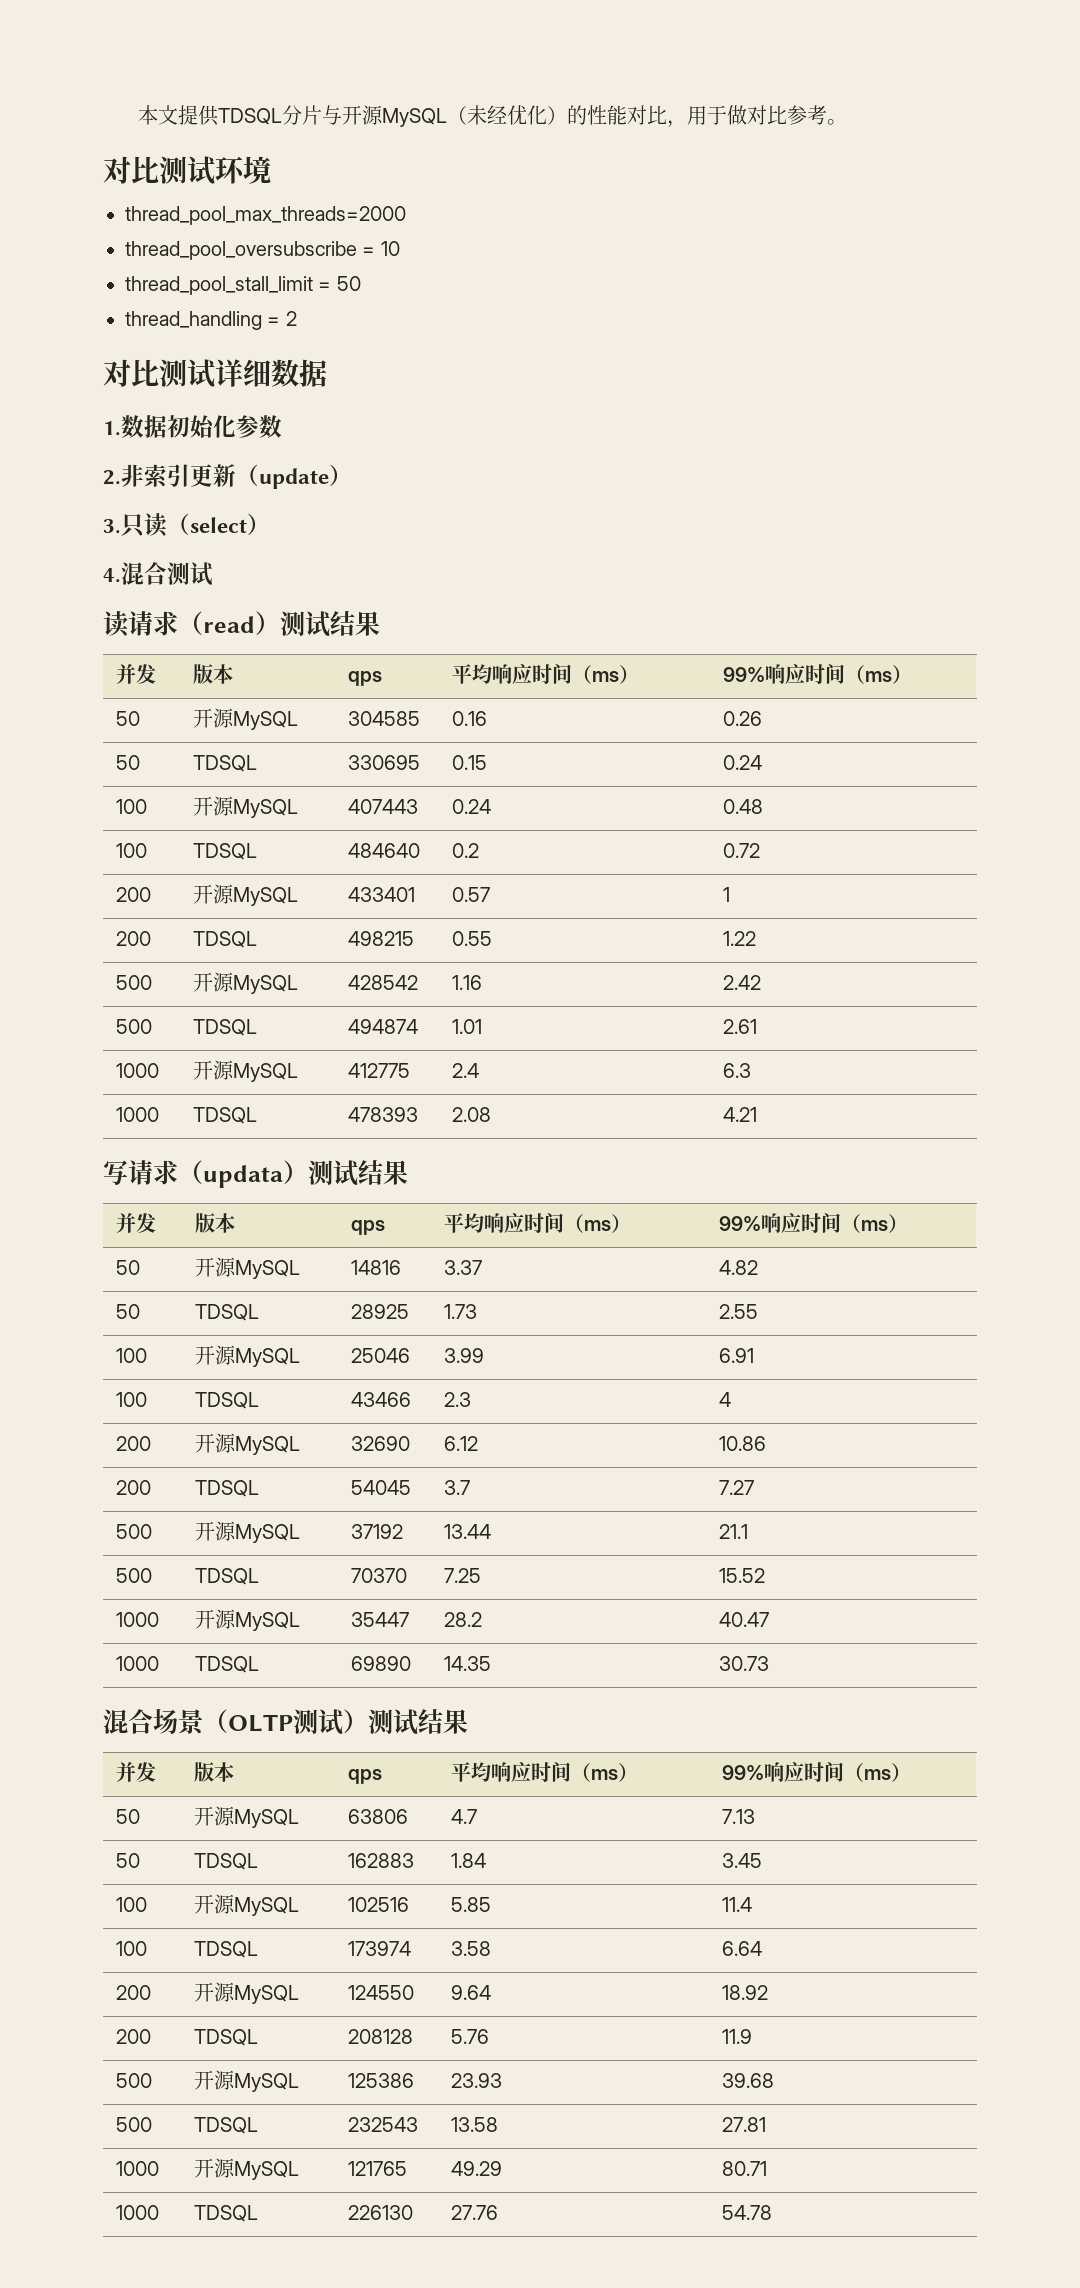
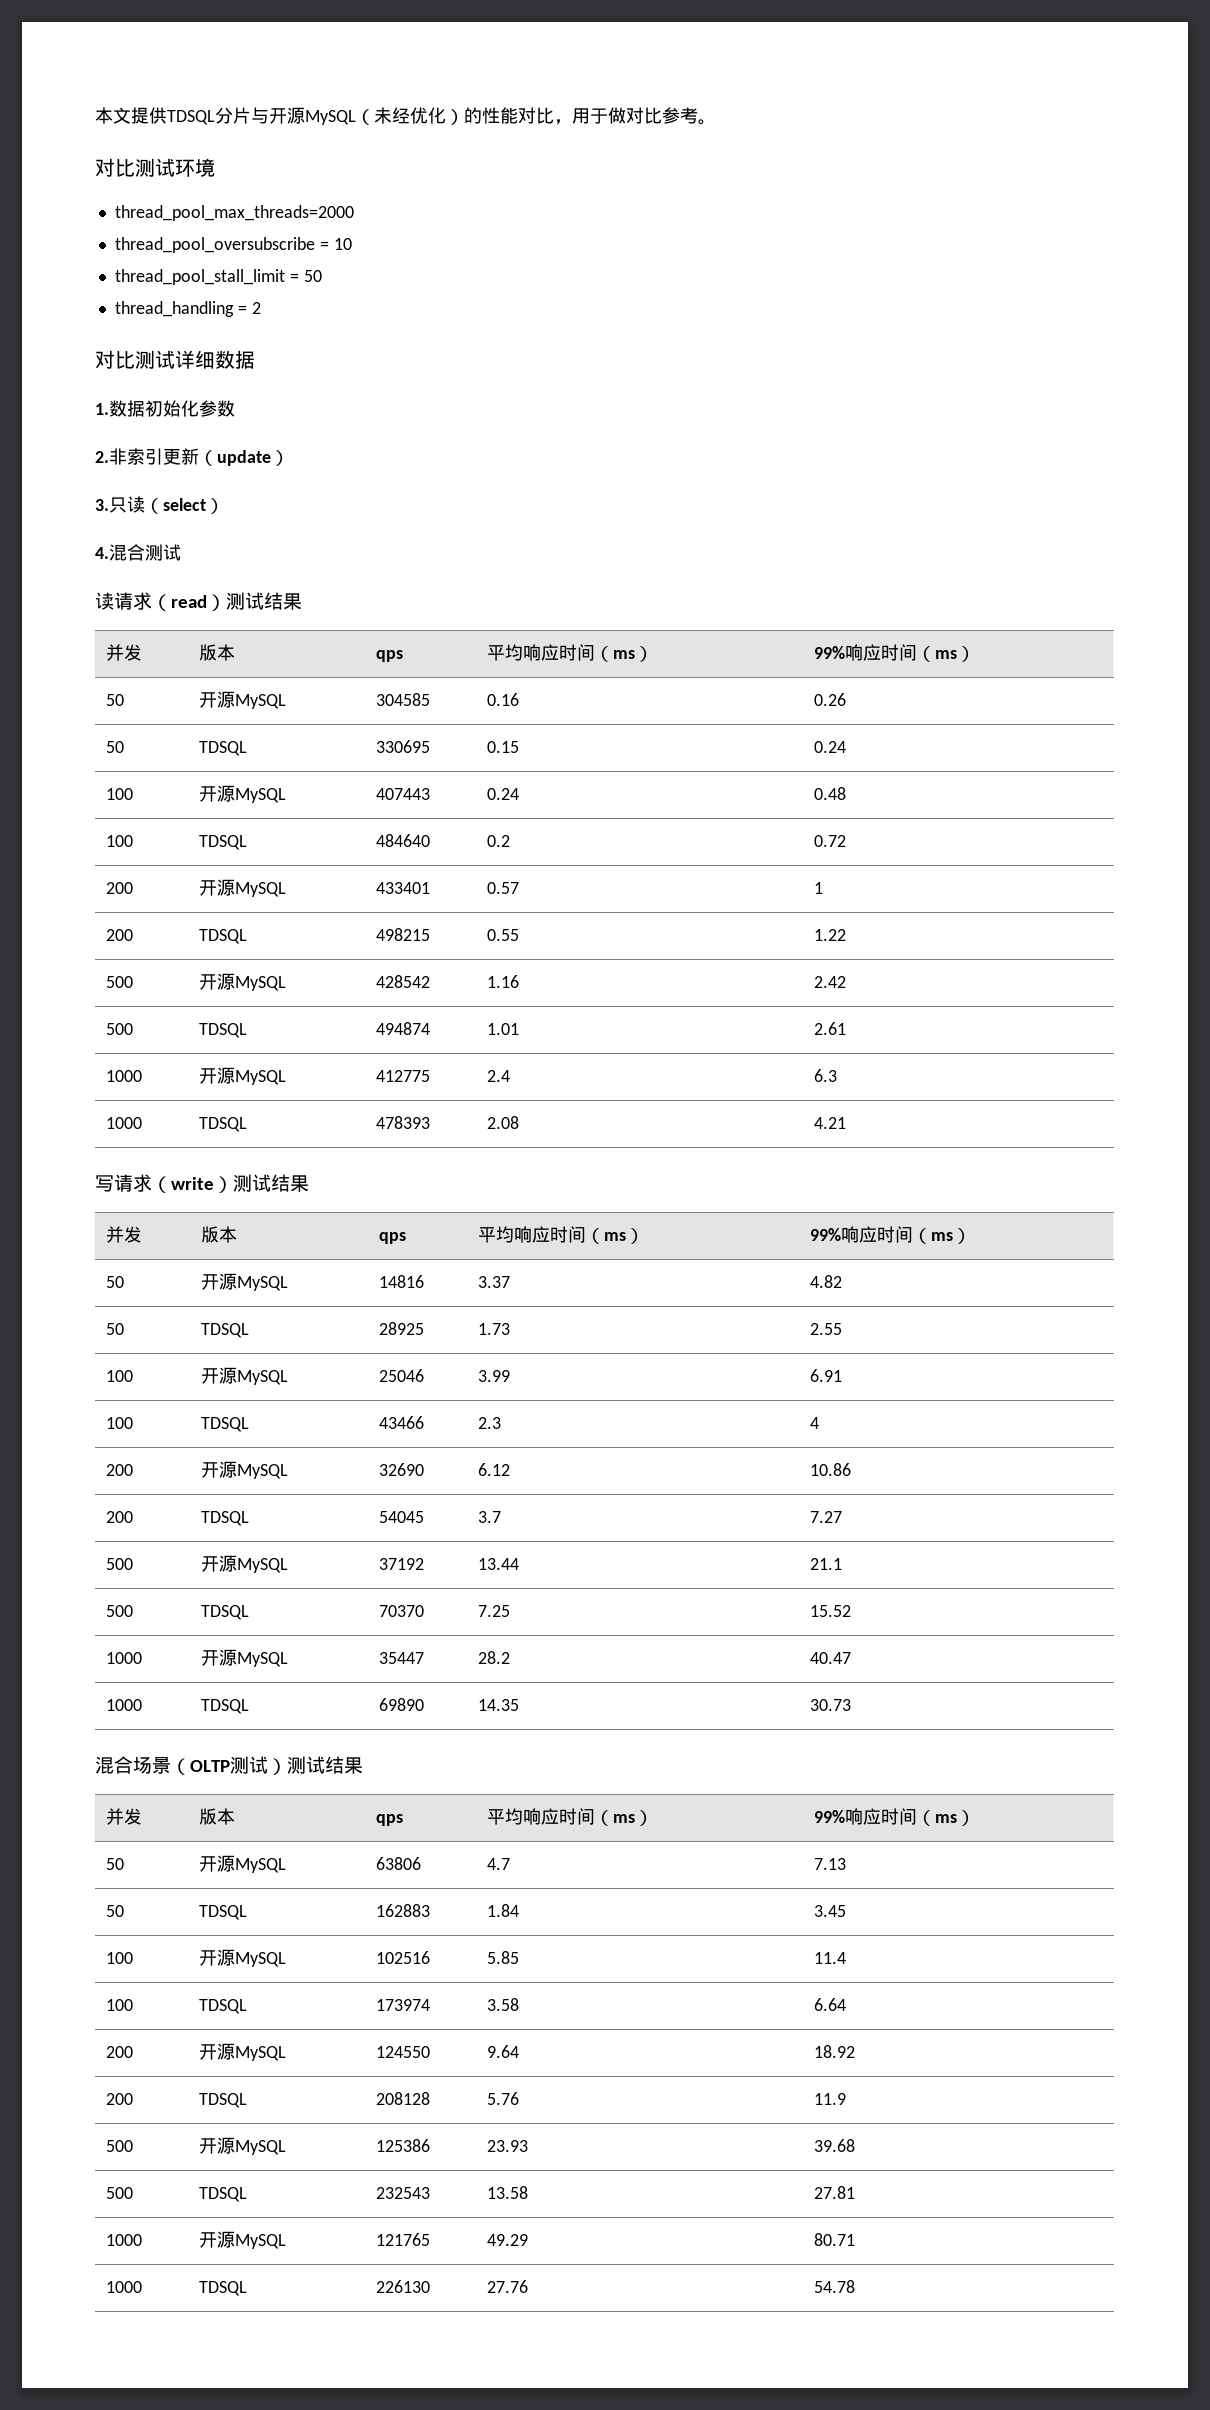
[203,1165,283,1188] updata -> [171,1177,214,1190] write

